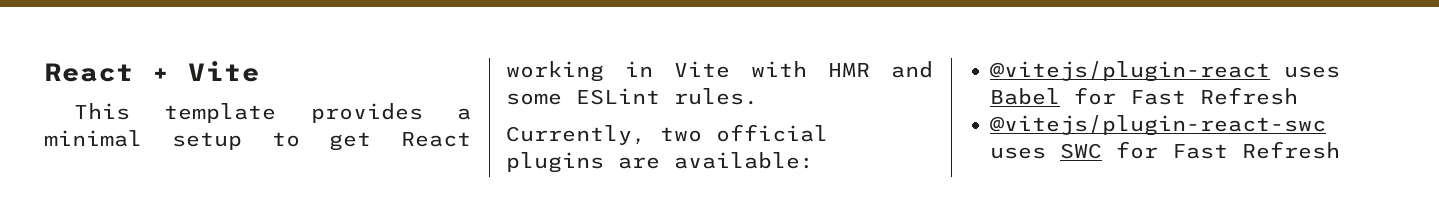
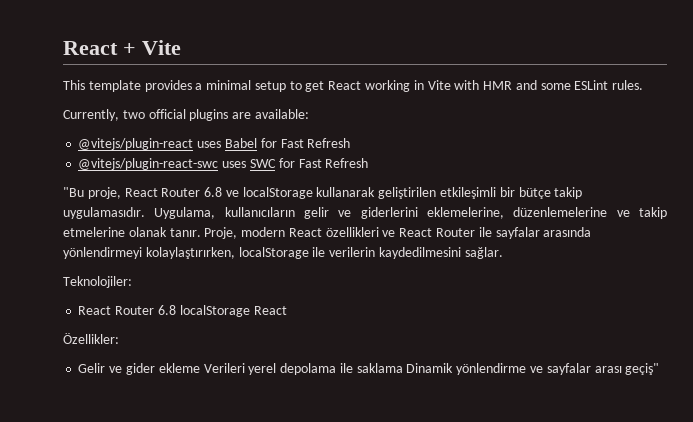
(1340, 150) none -> [63,187,583,199] [63,207,667,219] [63,227,592,239] [63,247,503,259] [63,276,132,288] [78,305,287,317] [63,333,119,344] [78,363,660,375] // "Bu proje, React Router 6.8 ve localStorage kullanarak geliştirilen etkileşimli bir bütçe takip uygulamasıdır. Uygulama, kullanıcıların gelir ve giderlerini eklemelerine, düzenlemelerine ve takip etmelerine olanak tanır. Proje, modern React özellikleri ve React Router ile sayfalar arasında yönlendirmeyi kolaylaştırırken, localStorage ile verilerin kaydedilmesini sağlar. // Teknolojiler: // React Router 6.8 localStorage React // Özellikler: // Gelir ve gider ekleme Verileri yerel depolama ile saklama Dinamik yönlendirme ve sayfalar arası geçiş"

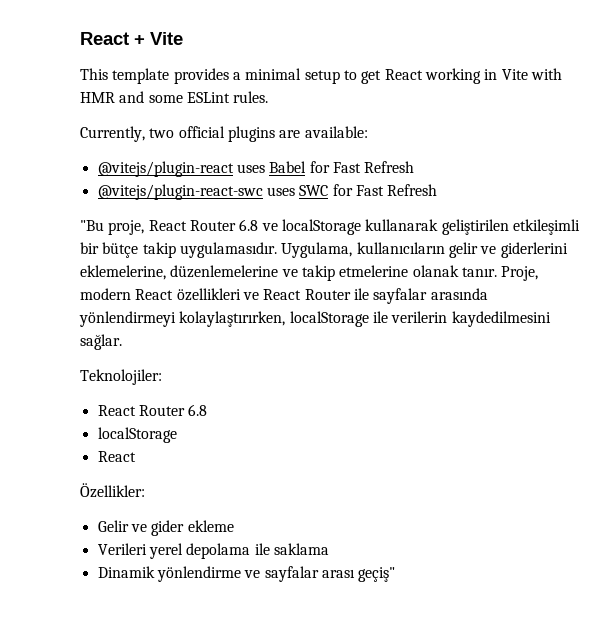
[179,305,250,317] localStorage -> [97,427,177,443] // localStorage //
(200, 368) none -> (234, 526) //
(403, 368) none -> (329, 549) //

